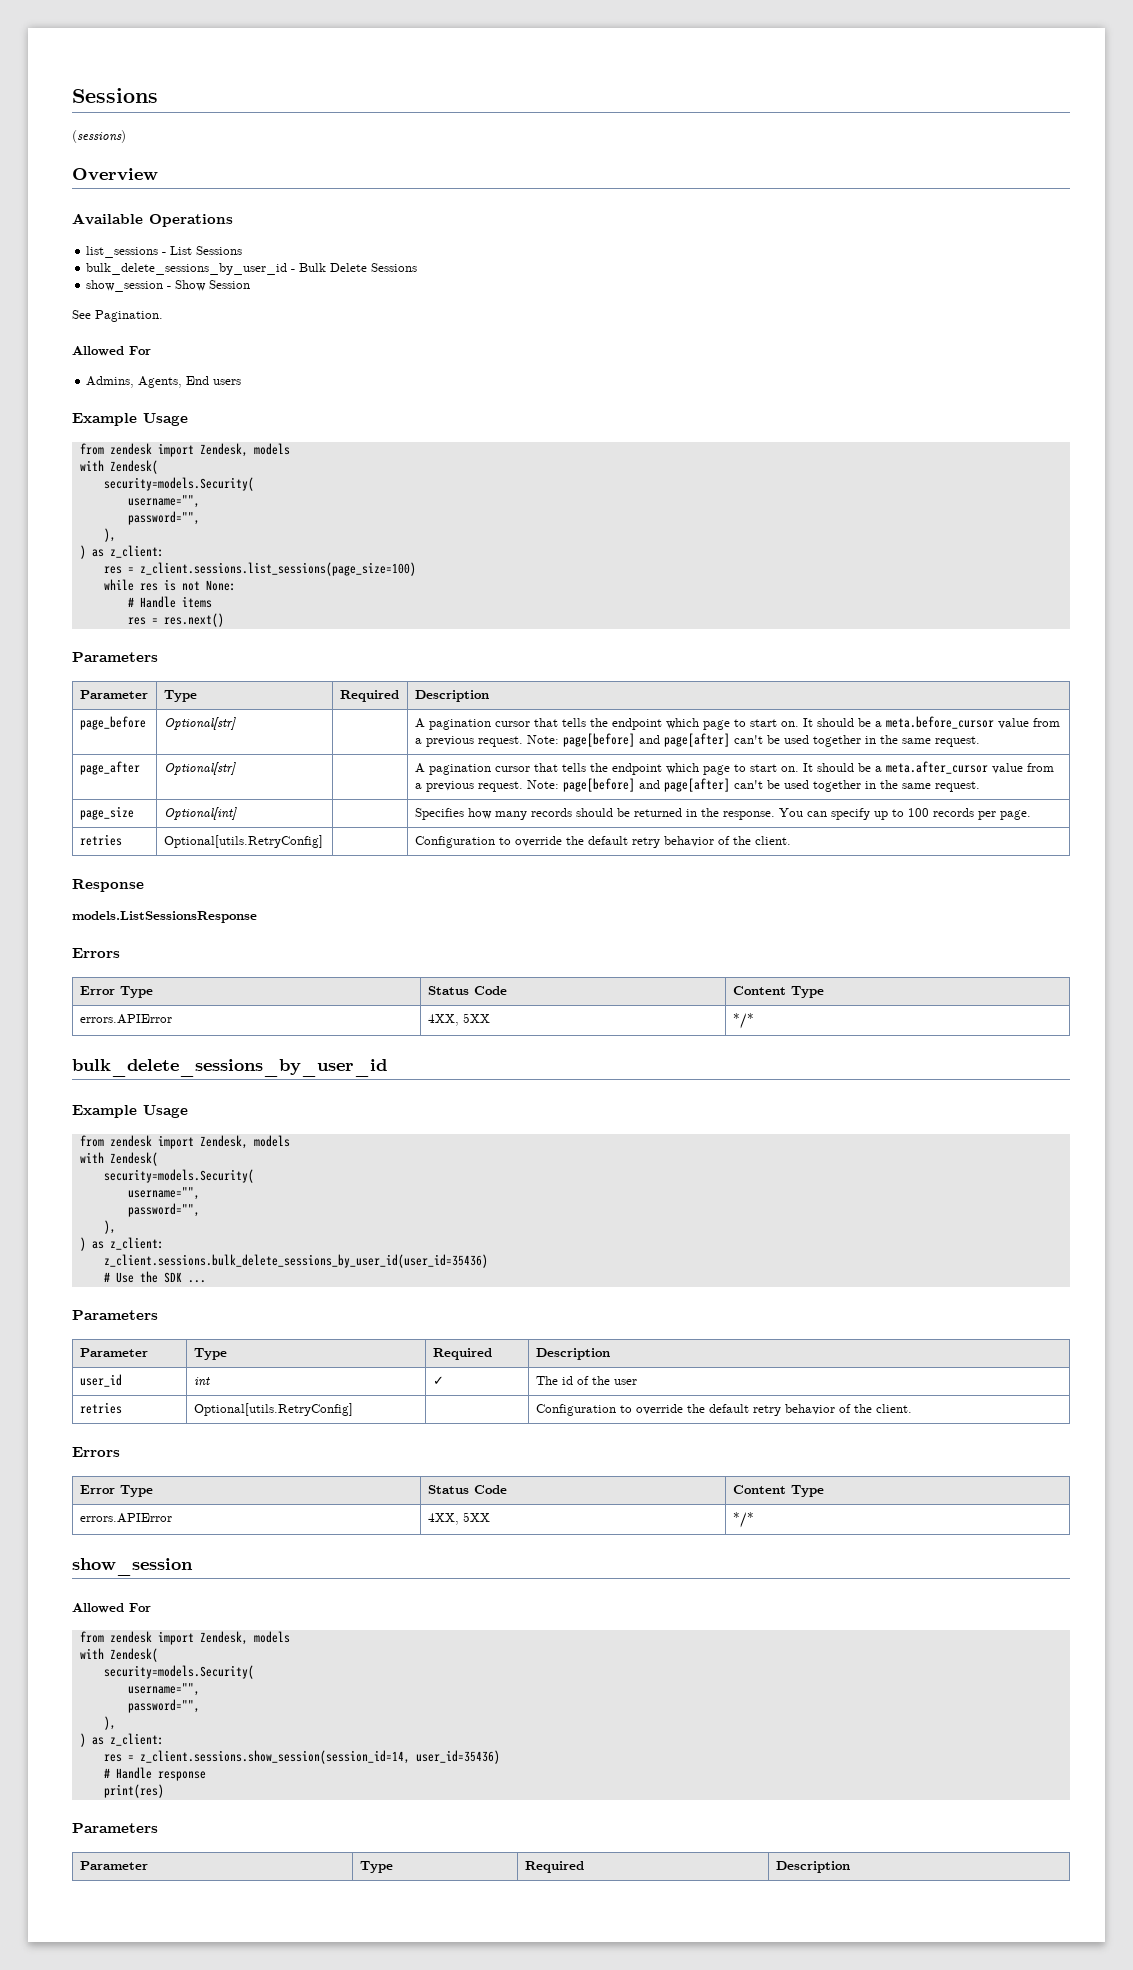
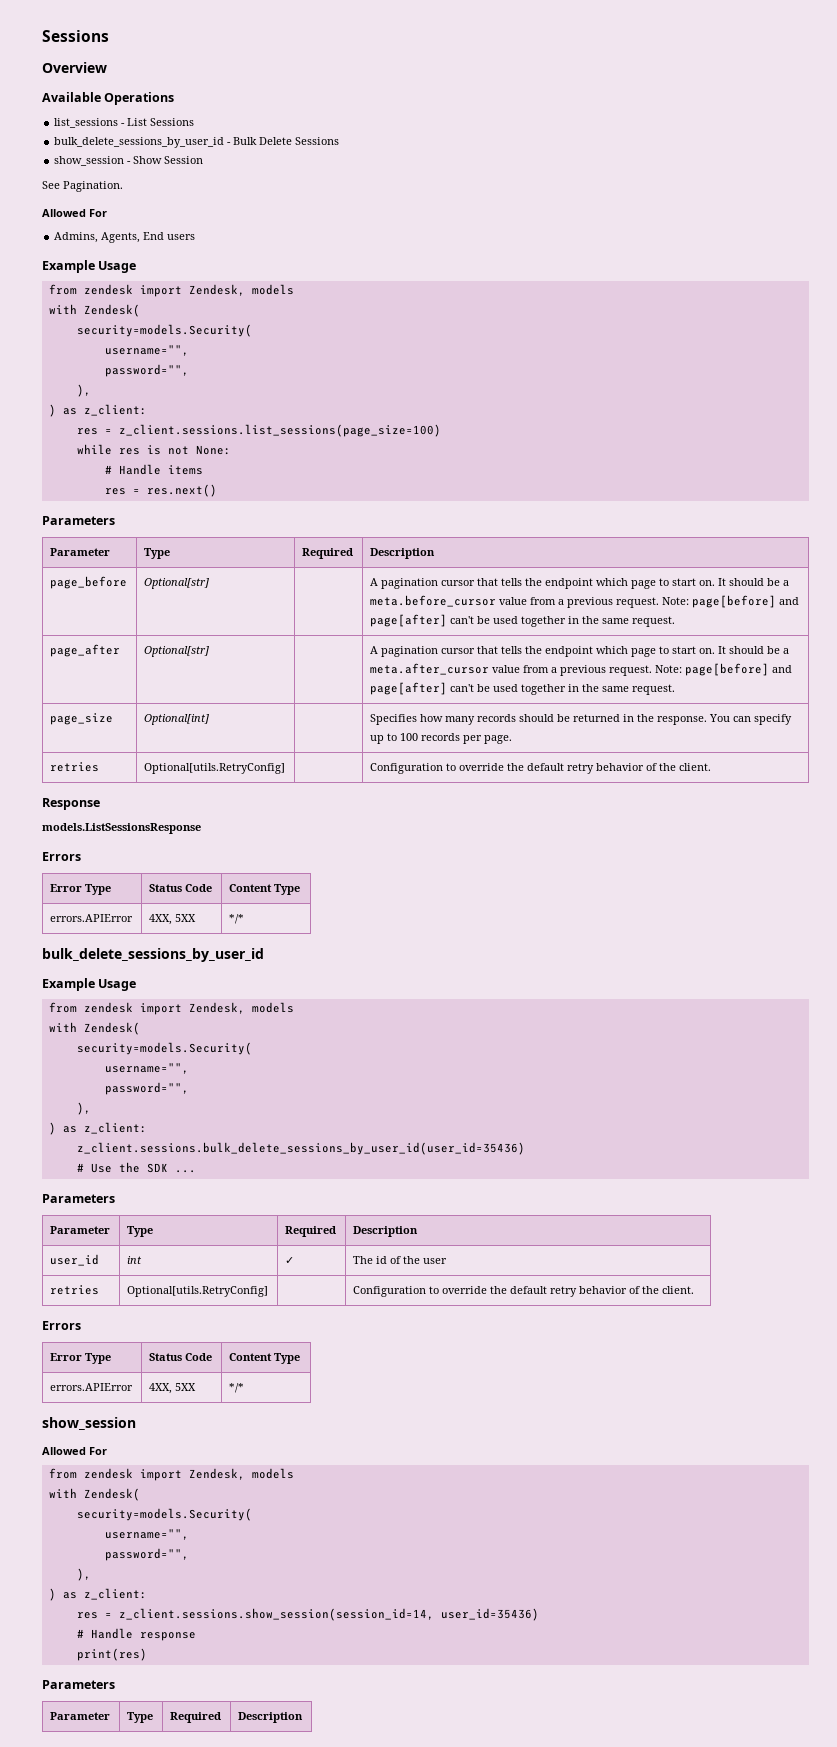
[72,88,158,103] [72,130,126,143] Sessions // (sessions) -> [42,30,109,42] Sessions

